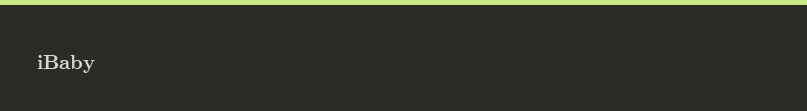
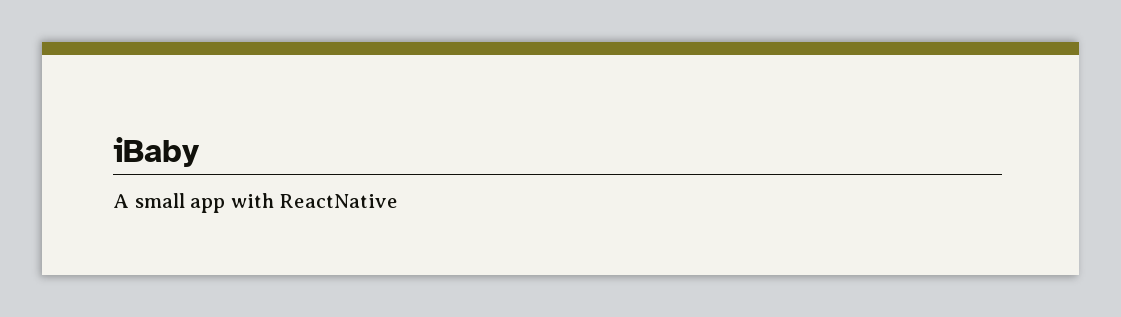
(95, 64) none -> [113,193,399,213] // A small app with ReactNative

